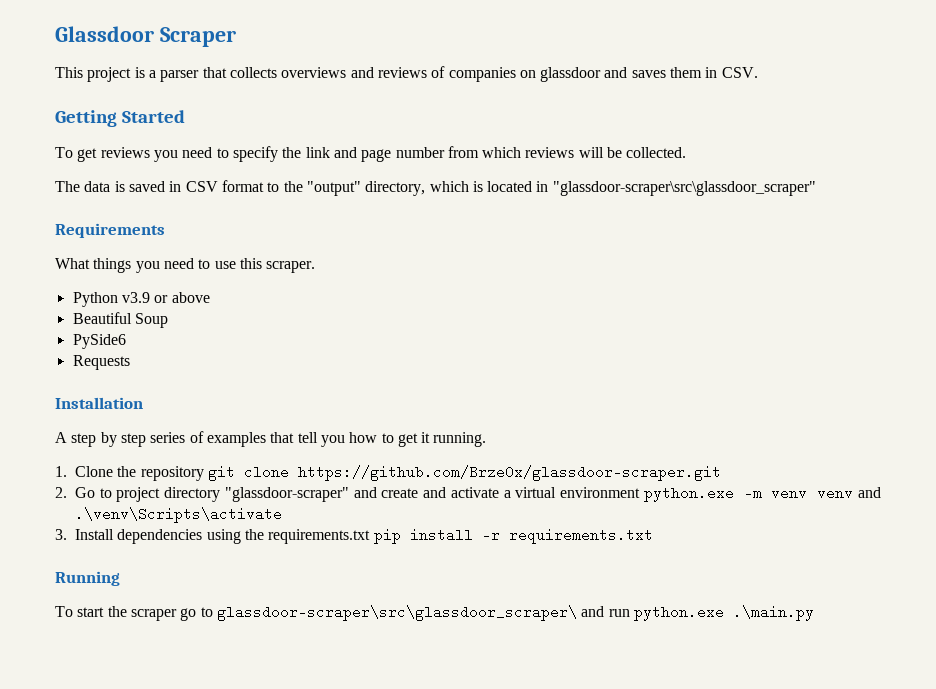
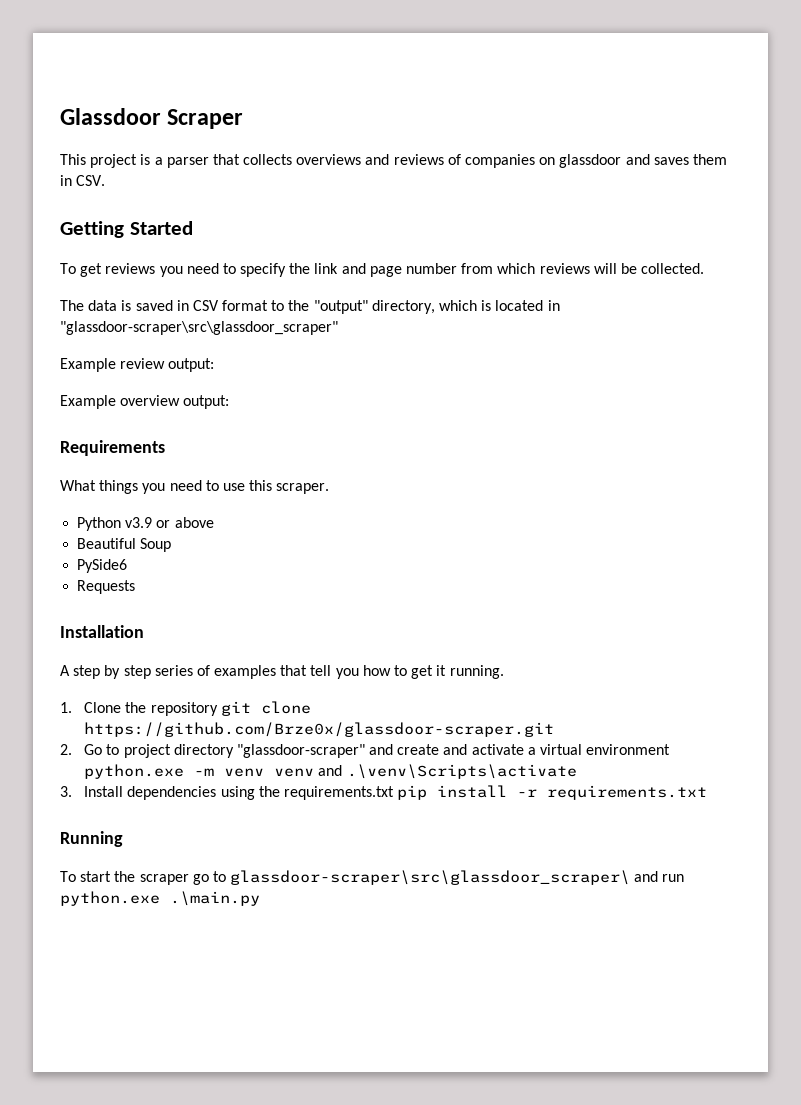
(816, 188) none -> [60,358,215,372] [60,395,230,409] // Example review output: // Example overview output:

